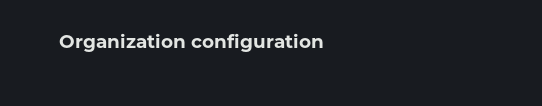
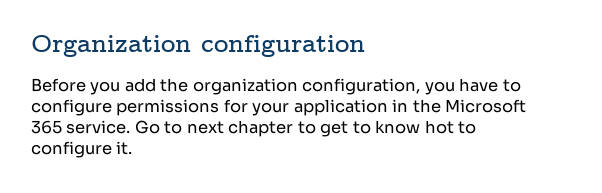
(324, 42) none -> [31,78,521,95] [31,99,527,116] [31,120,477,137] [31,141,133,158] // Before you add the organization configuration, you have to configure permissions for your application in the Microsoft 365 service. Go to next chapter to get to know hot to configure it.

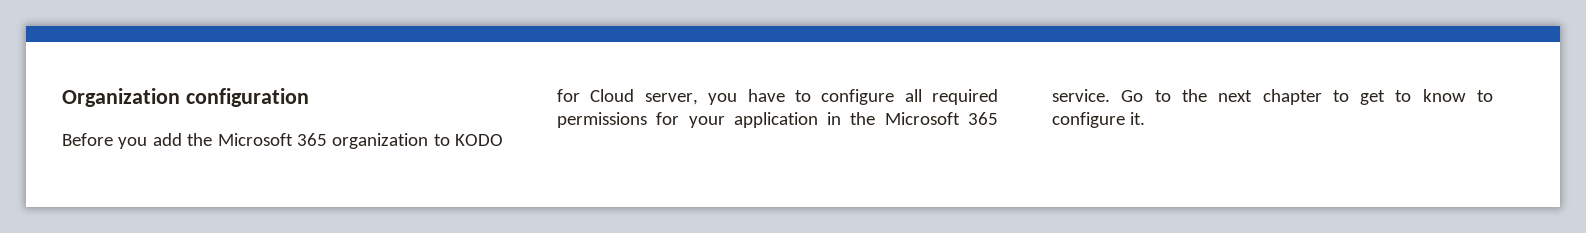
[192,78,421,95] organization configuration, -> [217,133,503,149] [557,89,698,105] Microsoft 365 organization to KODO for Cloud server,
(112, 107) none -> [904,89,998,105] all required
(183, 127) none -> [1181,89,1207,102] the
[424,120,454,134] hot -> (1466, 95) none

